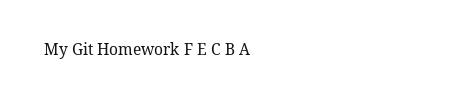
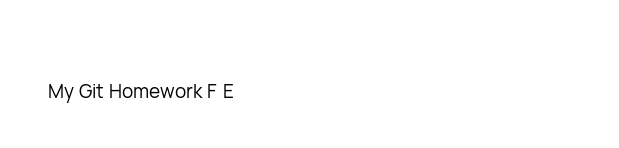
[210,43,251,55] C B A -> (234, 91) none

